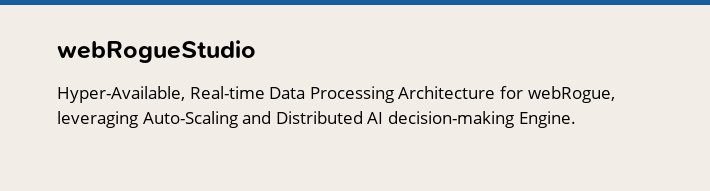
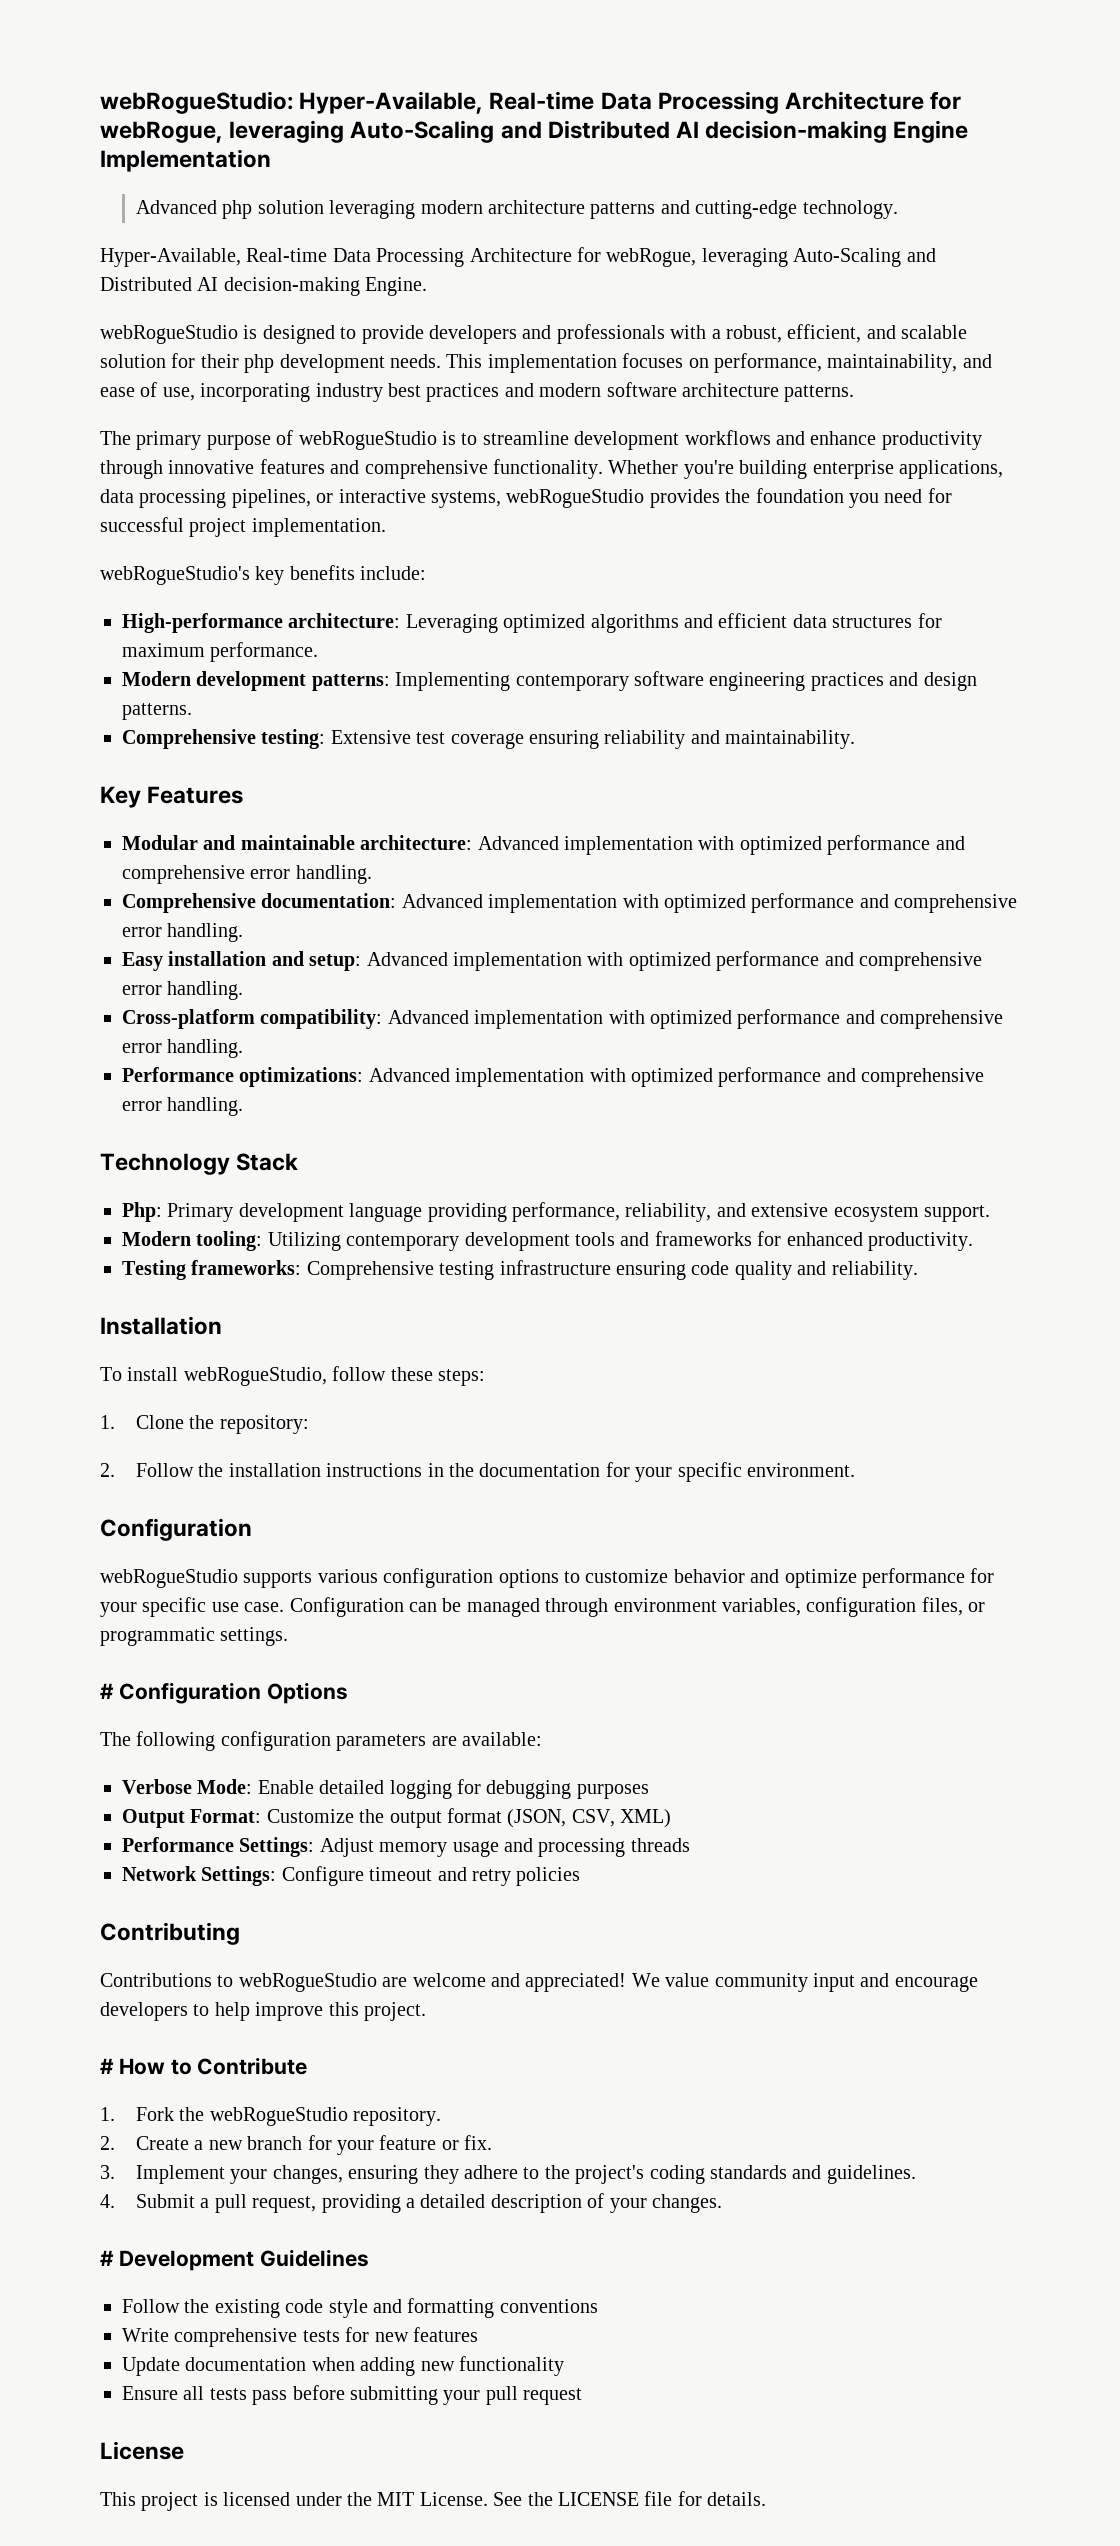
[57,40,256,63] webRogueStudio -> [100,91,962,114] [100,120,969,143] [100,149,271,172] [135,200,898,219] webRogueStudio: Hyper-Available, Real-time Data Processing Architecture for webRogue, leveraging Auto-Scaling and Distributed AI decision-making Engine Implementation // Advanced php solution leveraging modern architecture patterns and cutting-edge technology.
(576, 119) none -> [100,324,968,344] [100,353,992,373] [100,382,855,402] [100,430,982,450] [100,459,1003,479] [100,488,952,508] [100,517,386,537] [100,565,427,585] [122,613,942,633] [122,642,319,662] [122,671,977,691] [122,703,192,720] [122,729,856,749] [100,786,244,808] [122,835,965,855] [122,865,372,884] [122,893,1018,913] [122,923,244,942] [122,951,982,971] [122,981,244,1000] [122,1009,1004,1029] [122,1039,244,1058] [122,1067,985,1087] [122,1097,244,1116] [100,1153,299,1175] [122,1202,990,1222] [122,1231,973,1251] [122,1260,918,1280] [100,1316,222,1335] [100,1366,485,1386] [100,1415,309,1434] [100,1462,855,1482] [100,1518,252,1541] [100,1568,995,1588] [100,1597,986,1617] [100,1627,289,1646] [100,1682,348,1704] [100,1731,542,1751] [122,1779,649,1799] [122,1808,672,1828] [122,1837,690,1857] [122,1866,581,1886] [100,1922,240,1945] [100,1973,978,1992] [100,2002,426,2021] [100,2057,308,2075] [100,2107,442,2126] [100,2135,493,2155] [100,2165,916,2184] [100,2193,722,2213] [100,2249,369,2271] [122,2298,598,2318] [122,2327,478,2347] [122,2356,564,2376] [122,2385,583,2405] [100,2441,184,2460] [100,2491,767,2511] // webRogueStudio is designed to provide developers and professionals with a robust, efficient, and scalable solution for their php development needs. This implementation focuses on performance, maintainability, and ease of use, incorporating industry best practices and modern software architecture patterns. // The primary purpose of webRogueStudio is to streamline development workflows and enhance productivity through innovative features and comprehensive functionality. Whether you're building enterprise applications, data processing pipelines, or interactive systems, webRogueStudio provides the foundation you need for successful project implementation. // webRogueStudio's key benefits include: // High-performance architecture: Leveraging optimized algorithms and efficient data structures for maximum performance. // Modern development patterns: Implementing contemporary software engineering practices and design patterns. // Comprehensive testing: Extensive test coverage ensuring reliability and maintainability. // Key Features // Modular and maintainable architecture: Advanced implementation with optimized performance and comprehensive error handling. // Comprehensive documentation: Advanced implementation with optimized performance and comprehensive error handling. // Easy installation and setup: Advanced implementation with optimized performance and comprehensive error handling. // Cross-platform compatibility: Advanced implementation with optimized performance and comprehensive error handling. // Performance optimizations: Advanced implementation with optimized performance and comprehensive error handling. // Technology Stack // Php: Primary development language providing performance, reliability, and extensive ecosystem support. // Modern tooling: Utilizing contemporary development tools and frameworks for enhanced productivity. // Testing frameworks: Comprehensive testing infrastructure ensuring code quality and reliability. // Installation // To install webRogueStudio, follow these steps: // 1. Clone the repository: // 2. Follow the installation instructions in the documentation for your specific environment. // Configuration // webRogueStudio supports various configuration options to customize behavior and optimize performance for your specific use case. Configuration can be managed through environment variables, configuration files, or programmatic settings. // # Configuration Options // The following configuration parameters are available: // Verbose Mode: Enable detailed logging for debugging purposes // Output Format: Customize the output format (JSON, CSV, XML) // Performance Settings: Adjust memory usage and processing threads // Network Settings: Configure timeout and retry policies // Contributing // Contributions to webRogueStudio are welcome and appreciated! We value community input and encourage developers to help improve this project. // # How to Contribute // 1. Fork the webRogueStudio repository. // 2. Create a new branch for your feature or fix. // 3. Implement your changes, ensuring they adhere to the project's coding standards and guidelines. // 4. Submit a pull request, providing a detailed description of your changes. // # Development Guidelines // Follow the existing code style and formatting conventions // Write comprehensive tests for new features // Update documentation when adding new functionality // Ensure all tests pass before submitting your pull request // License // This project is licensed under the MIT License. See the LICENSE file for details.

